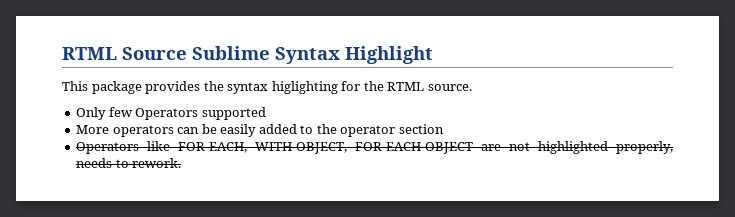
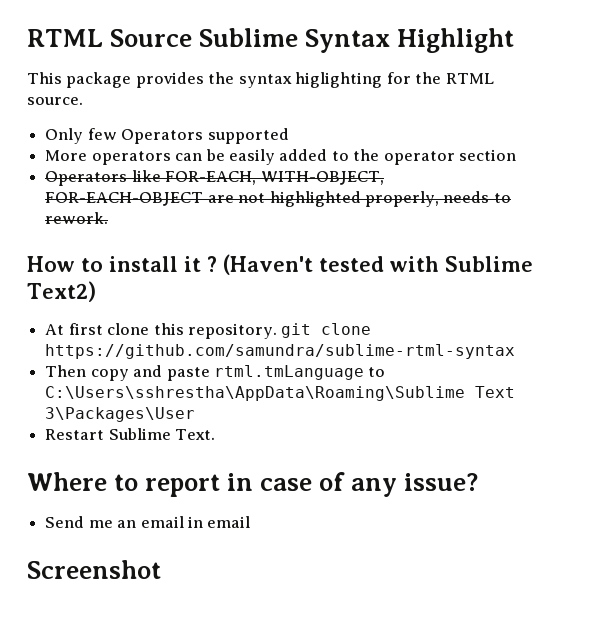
(182, 163) none -> [27,254,533,275] [27,281,96,302] [45,323,372,339] [45,344,516,359] [45,365,386,381] [45,386,516,401] [45,407,196,422] [45,428,216,440] [27,472,479,497] [45,516,251,528] [27,560,161,579] // How to install it ? (Haven't tested with Sublime Text2) // At first clone this repository. git clone https://github.com/samundra/sublime-rtml-syntax // Then copy and paste rtml.tmLanguage to C:\Users\sshrestha\AppData\Roaming\Sublime Text 3\Packages\User // Restart Sublime Text. // Where to report in case of any issue? // Send me an email in email // Screenshot

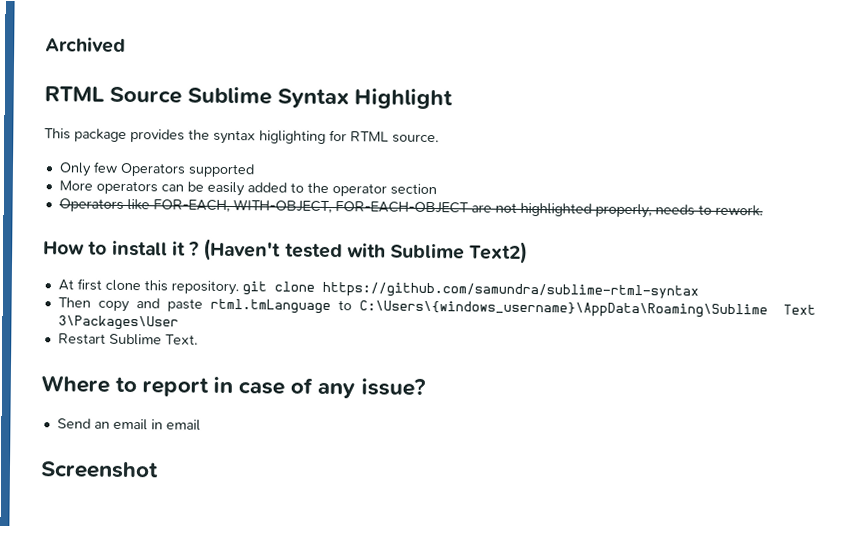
(27, 38) none -> [45,37,126,53] Archived //
[415,72,442,84] the -> (347, 135) none
[45,386,466,401] C:\Users\sshrestha\AppData\Roaming\Sublime -> [358,300,768,319] C:\Users\{windows_username}\AppData\Roaming\Sublime
[88,520,113,528] me -> (91, 423) none

